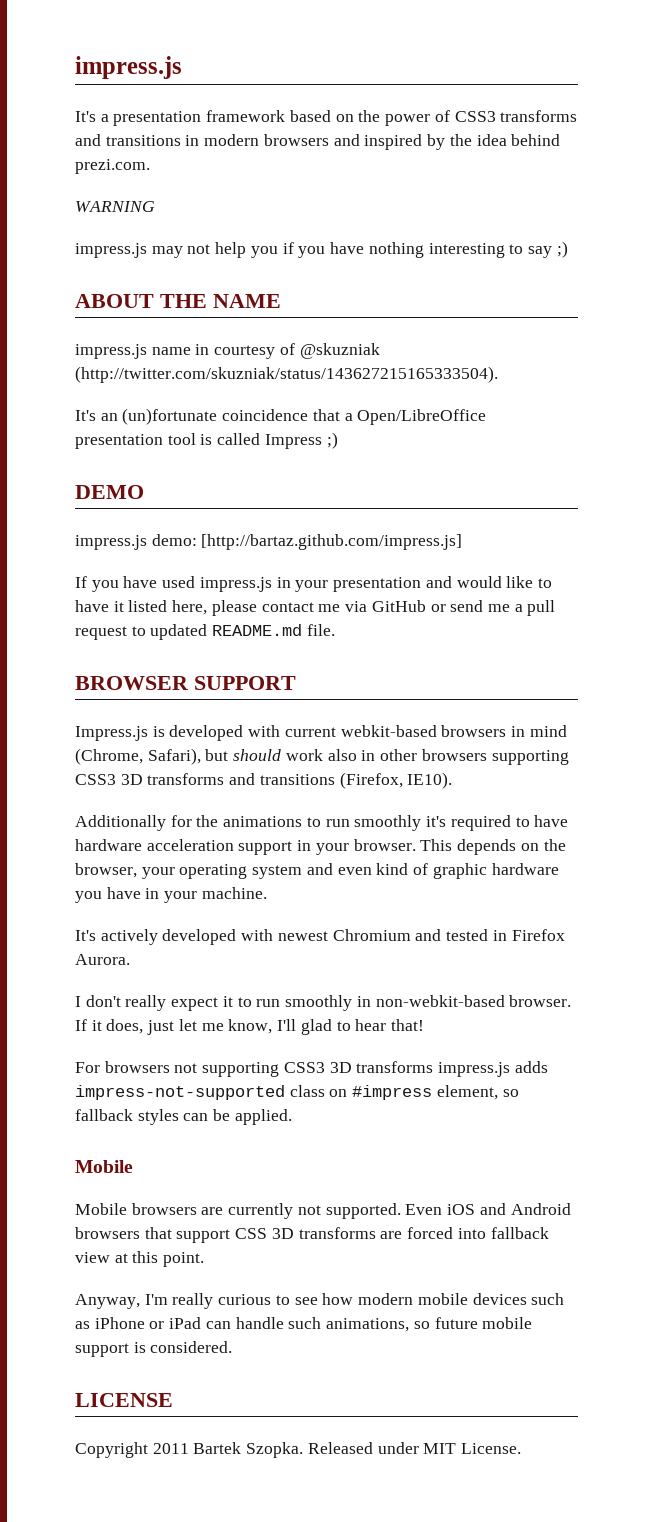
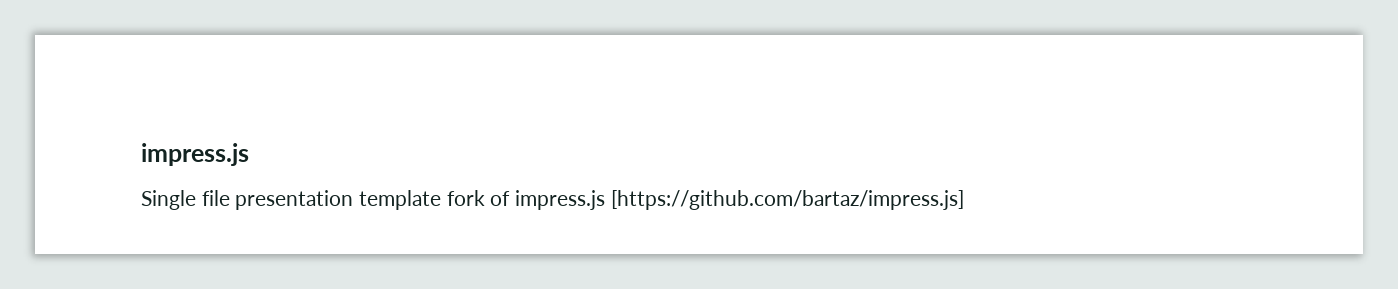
[75,110,578,126] [75,134,561,150] [75,159,150,174] [75,201,155,212] [75,241,568,258] [75,294,281,308] [75,343,380,359] [75,366,498,383] [75,408,487,425] [75,432,338,449] [75,485,144,499] [75,534,463,550] [75,576,552,592] [75,600,556,616] [75,624,335,640] [75,676,296,690] [75,725,567,741] [75,748,569,765] [75,772,453,789] [75,815,569,831] [75,839,566,855] [75,863,559,879] [75,887,267,903] [75,929,565,945] [75,954,130,965] [75,995,572,1011] [75,1019,424,1035] [75,1061,548,1077] [75,1085,519,1100] [75,1109,292,1125] [75,1160,133,1173] [75,1203,571,1219] [75,1227,549,1243] [75,1251,205,1267] [75,1293,565,1309] [75,1317,533,1332] [75,1341,233,1357] [75,1393,173,1407] [75,1442,522,1458] It's a presentation framework based on the power of CSS3 transforms and transitions in modern browsers and inspired by the idea behind prezi.com. // WARNING // impress.js may not help you if you have nothing interesting to say ;) // ABOUT THE NAME // impress.js name in courtesy of @skuzniak (http://twitter.com/skuzniak/status/143627215165333504). // It's an (un)fortunate coincidence that a Open/LibreOffice presentation tool is called Impress ;) // DEMO // impress.js demo: [http://bartaz.github.com/impress.js] // If you have used impress.js in your presentation and would like to have it listed here, please contact me via GitHub or send me a pull request to updated README.md file. // BROWSER SUPPORT // Impress.js is developed with current webkit-based browsers in mind (Chrome, Safari), but should work also in other browsers supporting CSS3 3D transforms and transitions (Firefox, IE10). // Additionally for the animations to run smoothly it's required to have hardware acceleration support in your browser. This depends on the browser, your operating system and even kind of graphic hardware you have in your machine. // It's actively developed with newest Chromium and tested in Firefox Aurora. // I don't really expect it to run smoothly in non-webkit-based browser. If it does, just let me know, I'll glad to hear that! // For browsers not supporting CSS3 3D transforms impress.js adds impress-not-supported class on #impress element, so fallback styles can be applied. // Mobile // Mobile browsers are currently not supported. Even iOS and Android browsers that support CSS 3D transforms are forced into fallback view at this point. // Anyway, I'm really curious to see how modern mobile devices such as iPhone or iPad can handle such animations, so future mobile support is considered. // LICENSE // Copyright 2011 Bartek Szopka. Released under MIT License. -> [141,190,964,210] Single file presentation template fork of impress.js [https://github.com/bartaz/impress.js]

